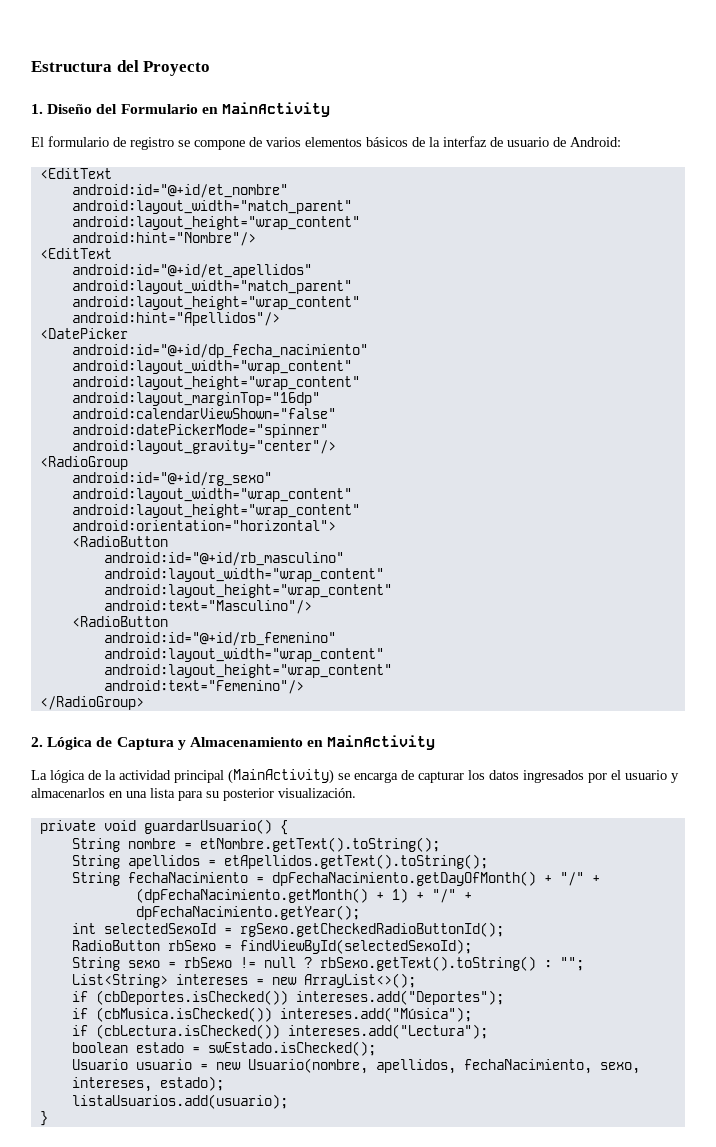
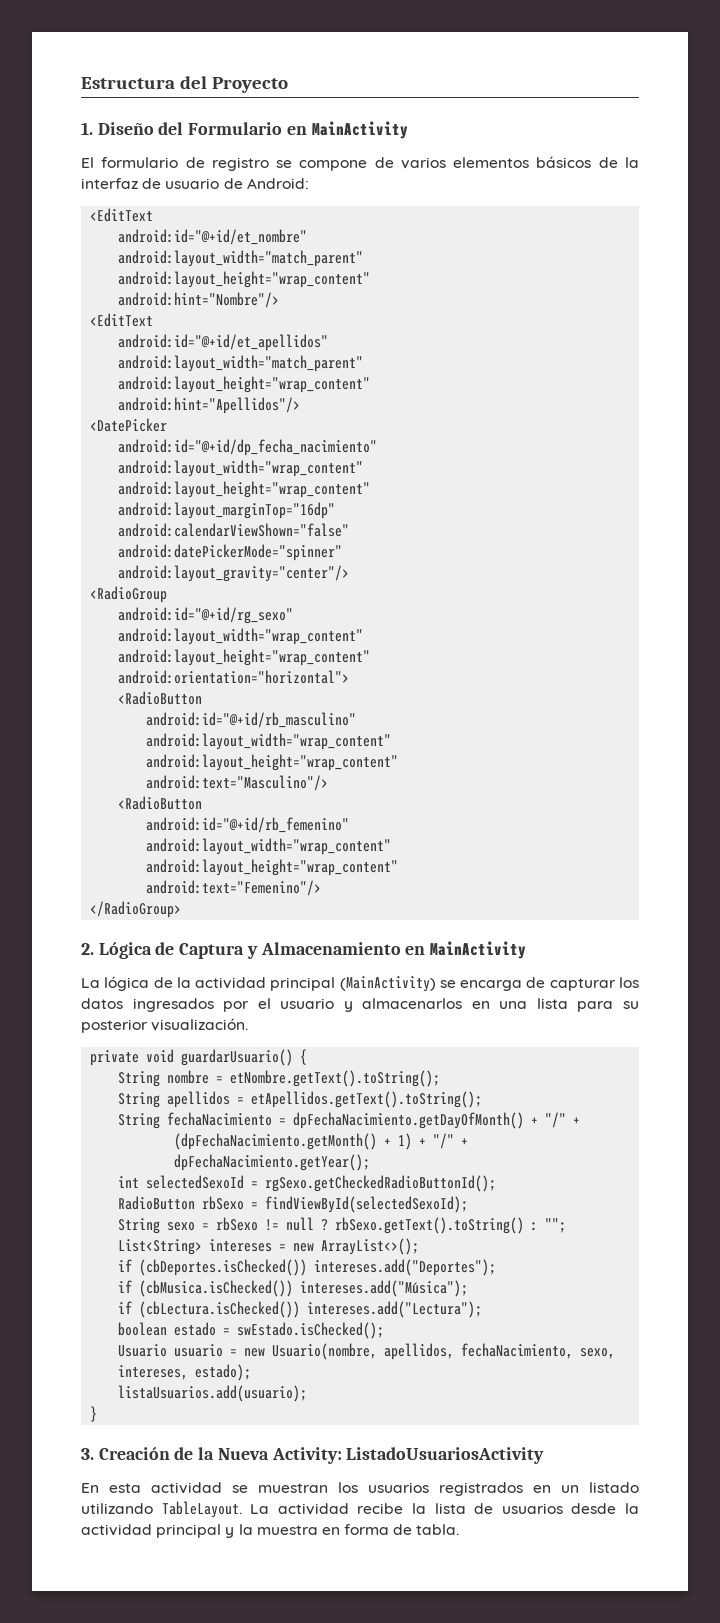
(48, 1118) none -> [81,1447,545,1464] [81,1482,639,1496] [81,1501,640,1518] [81,1524,460,1538] // 3. Creación de la Nueva Activity: ListadoUsuariosActivity // En esta actividad se muestran los usuarios registrados en un listado utilizando TableLayout. La actividad recibe la lista de usuarios desde la actividad principal y la muestra en forma de tabla.

